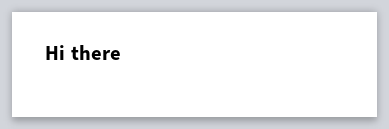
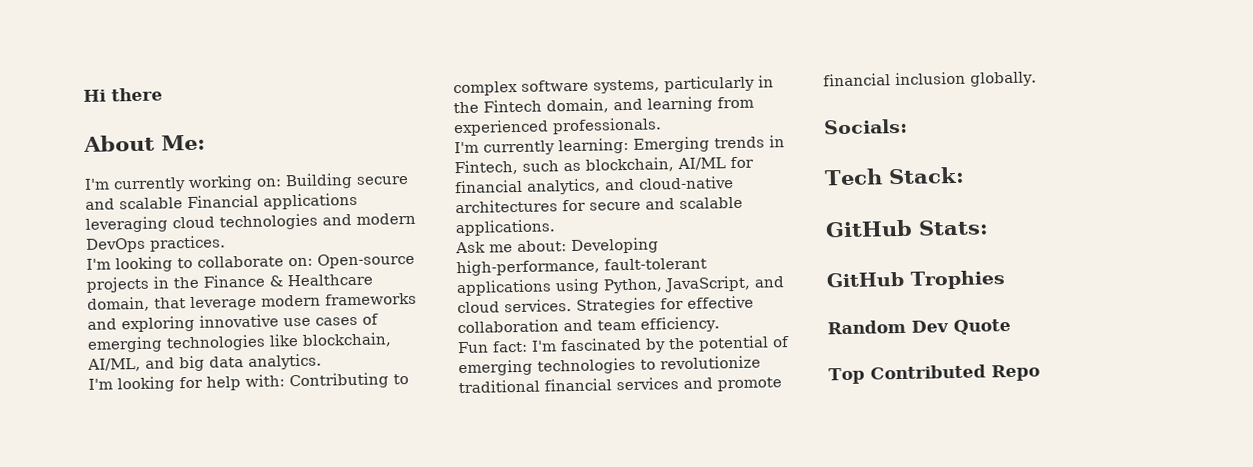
(121, 52) none -> [83,134,206,152] [84,173,409,193] [85,192,358,210] [85,212,416,233] [86,235,226,253] [86,252,415,273] [86,273,373,293] [87,292,417,312] [87,313,379,333] [87,332,392,353] [87,353,322,372] [88,372,409,393] [453,75,774,97] [453,96,754,114] [453,117,662,137] [454,135,785,156] [454,156,754,176] [455,176,734,195] [455,196,743,214] [455,219,556,237] [455,237,659,255] [456,257,707,277] [456,275,785,297] [457,295,754,314] [457,316,720,334] [457,335,790,354] [458,355,761,377] [458,377,782,394] [823,71,1037,87] [823,118,908,135] [824,166,965,186] [825,219,989,238] [826,270,1006,290] [827,318,1011,336] [828,364,1040,385] // About Me: // I'm currently working on: Building secure and scalable Financial applications leveraging cloud technologies and modern DevOps practices. // I'm looking to collaborate on: Open-source projects in the Finance & Healthcare domain, that leverage modern frameworks and exploring innovative use cases of emerging technologies like blockchain, AI/ML, and big data analytics. // I'm looking for help with: Contributing to complex software systems, particularly in the Fintech domain, and learning from experienced professionals. // I'm currently learning: Emerging trends in Fintech, such as blockchain, AI/ML for financial analytics, and cloud-native architectures for secure and scalable applications. // Ask me about: Developing high-performance, fault-tolerant applications using Python, JavaScript, and cloud services. Strategies for effective collaboration and team efficiency. // Fun fact: I'm fascinated by the potential of emerging technologies to revolutionize traditional financial services and promote financial inclusion globally. // Socials: // Tech Stack: // GitHub Stats: // GitHub Trophies // Random Dev Quote // Top Contributed Repo

